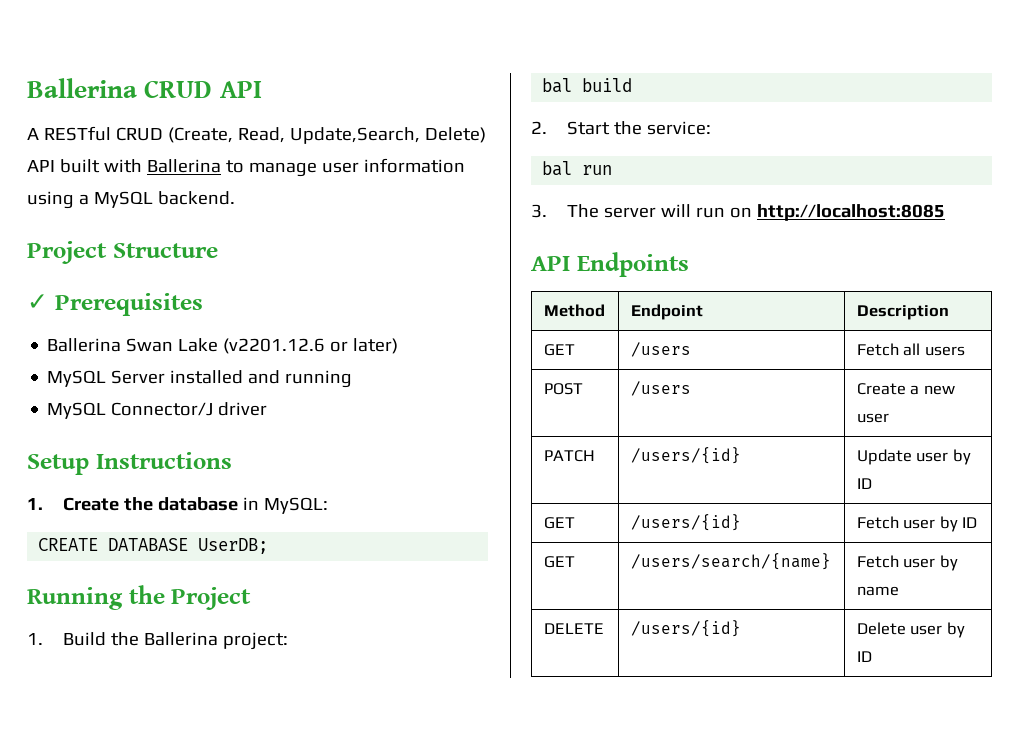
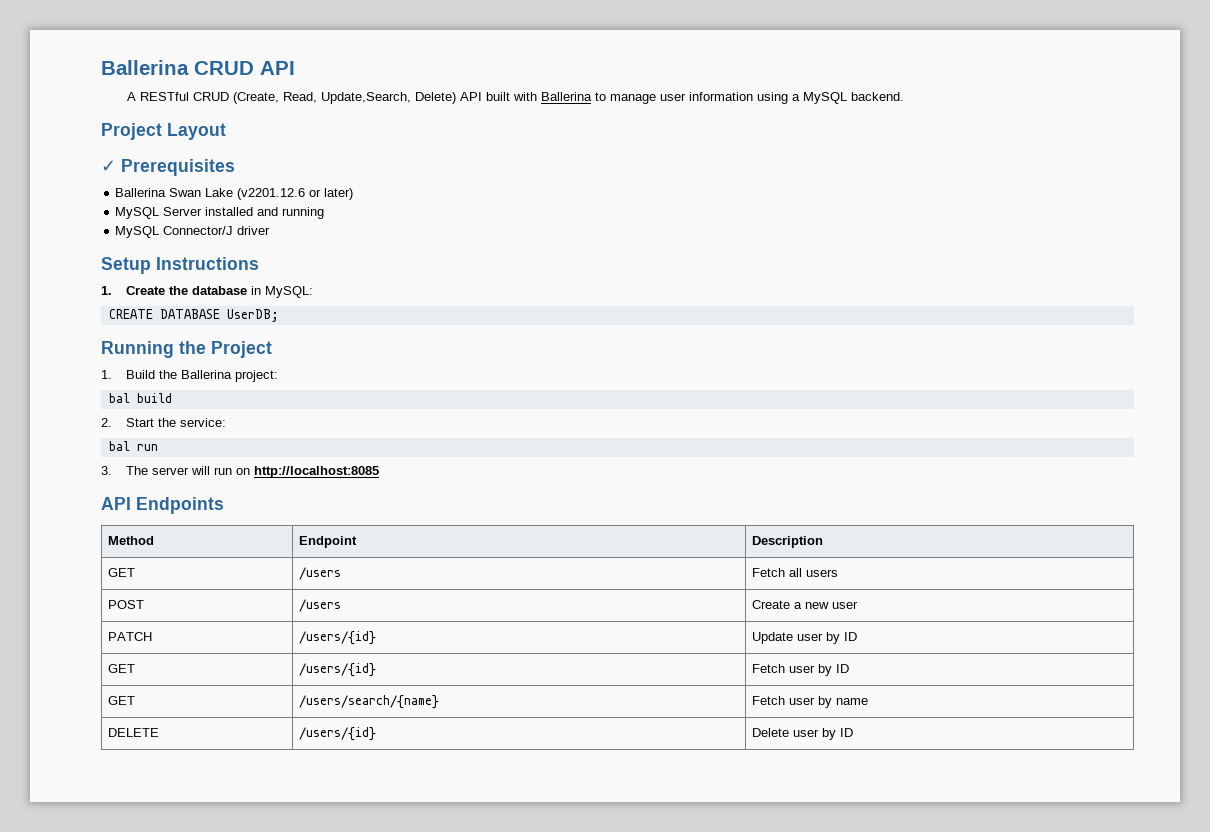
[112,243,218,258] Structure -> [167,123,226,140] Layout

